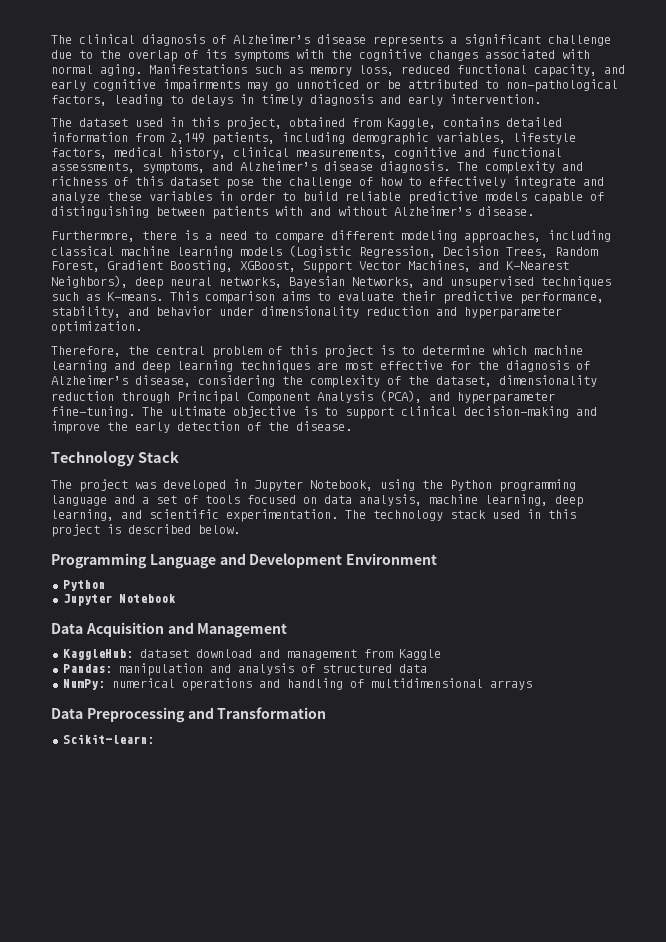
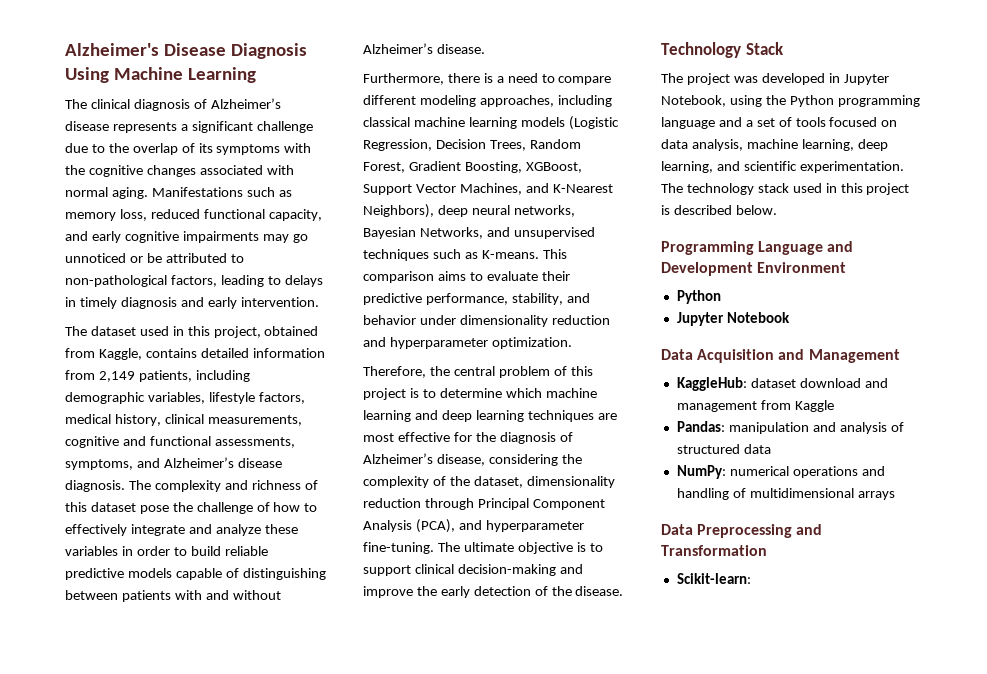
(51, 39) none -> [65,43,307,59] [65,67,256,83] Alzheimer's Disease Diagnosis Using Machine Learning //

